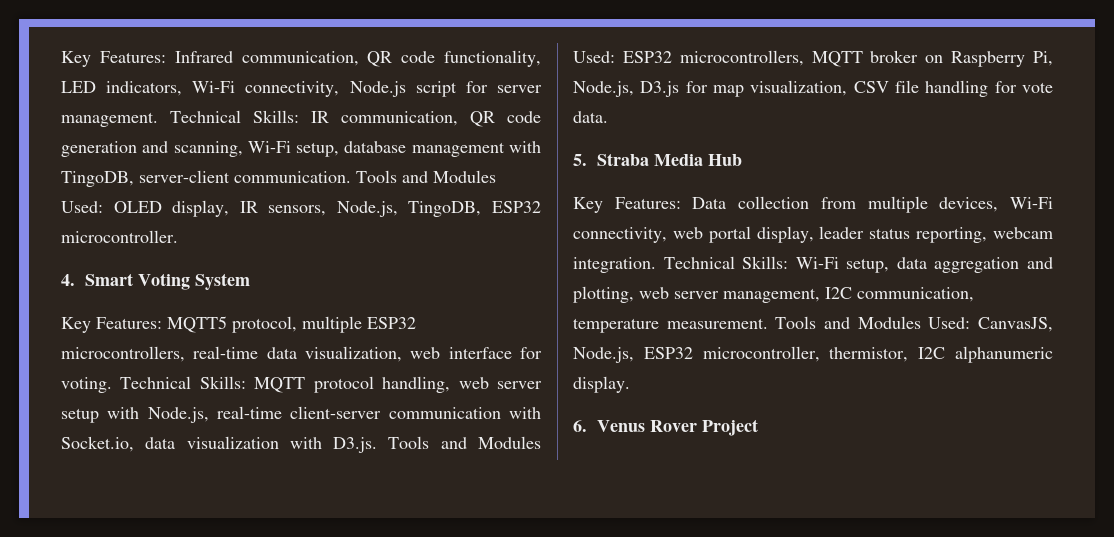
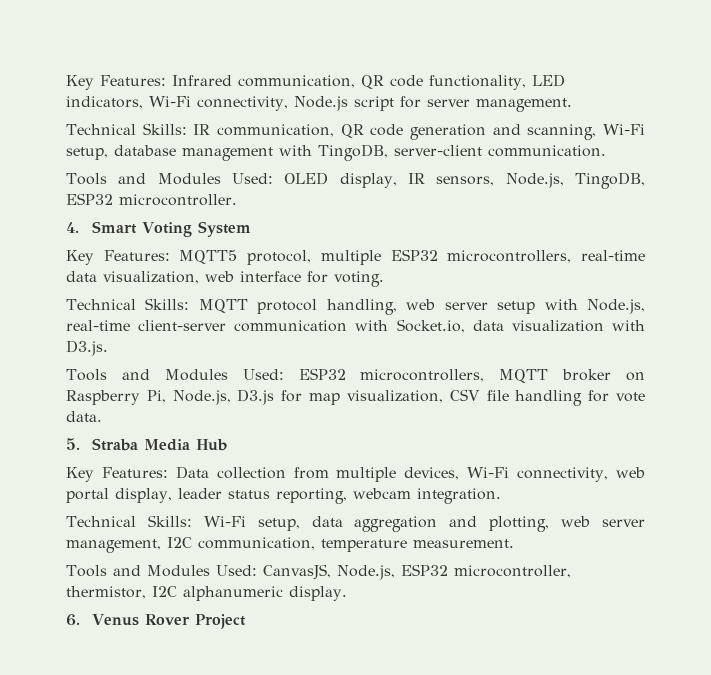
(158, 119) none -> (572, 105) //
(351, 177) none -> (606, 151) //
(112, 385) none -> (384, 279) //
(378, 445) none -> (108, 348) //
(656, 265) none -> (501, 496) //
(768, 323) none -> (514, 543) //

